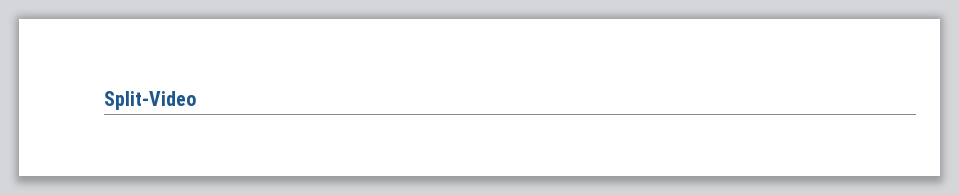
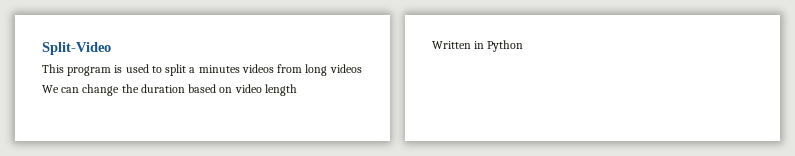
(196, 100) none -> [42,64,362,76] [42,84,297,96] [432,40,524,52] // This program is used to split a minutes videos from long videos // We can change the duration based on video length // Written in Python

